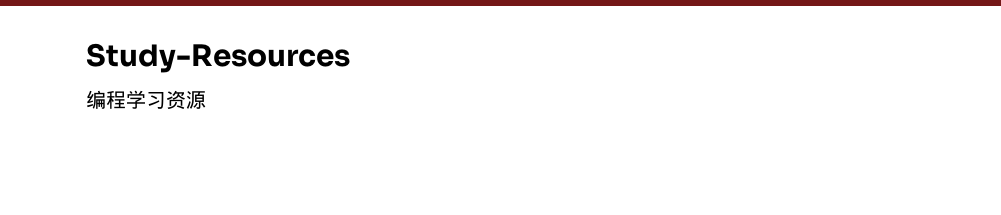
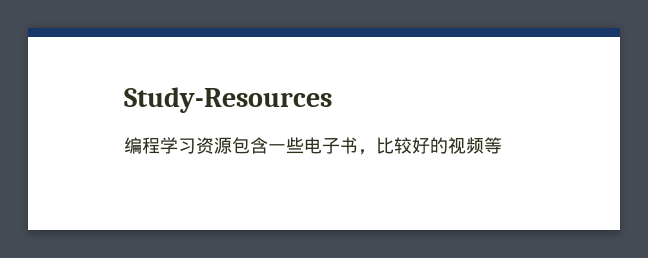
(206, 100) none -> [232,137,502,155] 包含一些电子书，比较好的视频等

